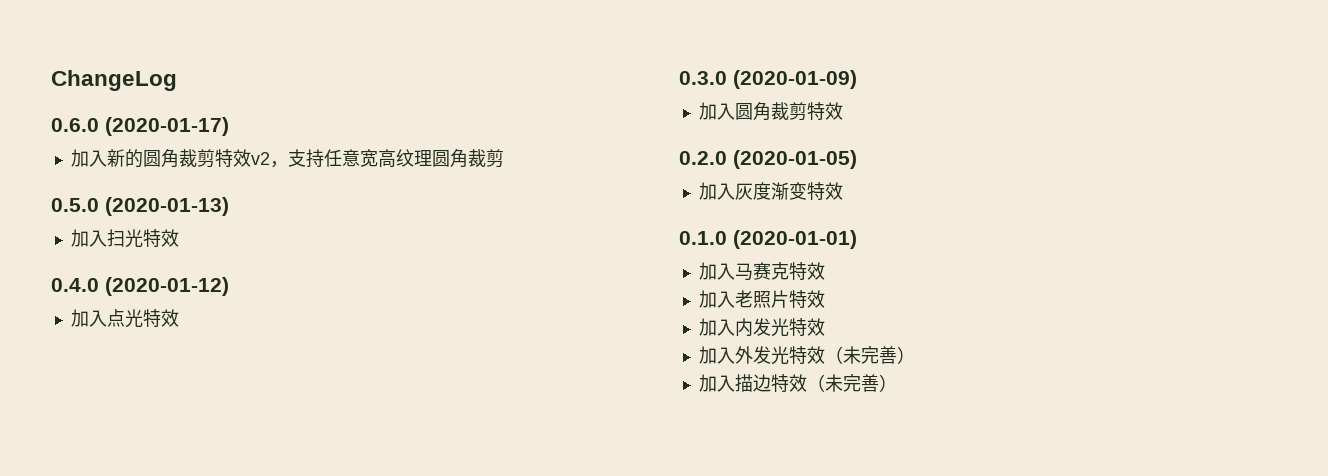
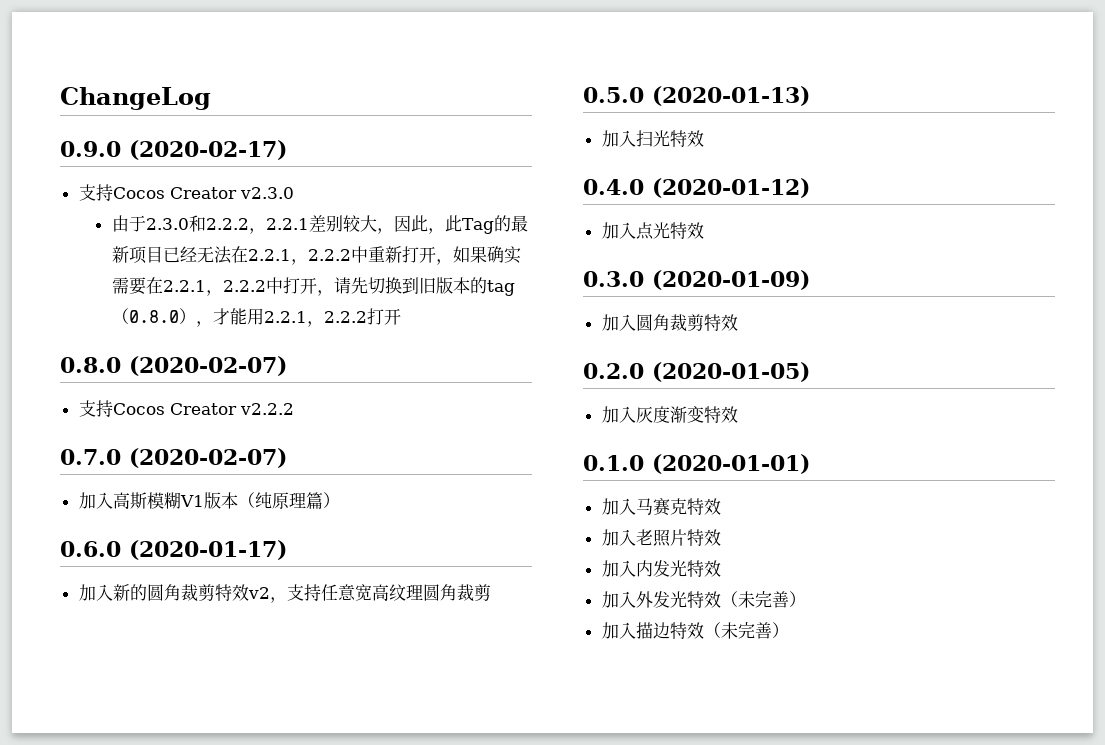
(177, 80) none -> [60,140,287,160] [78,184,294,201] [111,215,528,234] [111,246,521,265] [111,277,515,296] [111,308,401,327] [60,356,287,376] [78,400,294,417] [60,448,287,468] [78,492,340,509] // 0.9.0 (2020-02-17) // 支持Cocos Creator v2.3.0 // 由于2.3.0和2.2.2，2.2.1差别较大，因此，此Tag的最新项目已经无法在2.2.1，2.2.2中重新打开，如果确实需要在2.2.1，2.2.2中打开，请先切换到旧版本的tag（0.8.0），才能用2.2.1，2.2.2打开 // 0.8.0 (2020-02-07) // 支持Cocos Creator v2.2.2 // 0.7.0 (2020-02-07) // 加入高斯模糊V1版本（纯原理篇）

